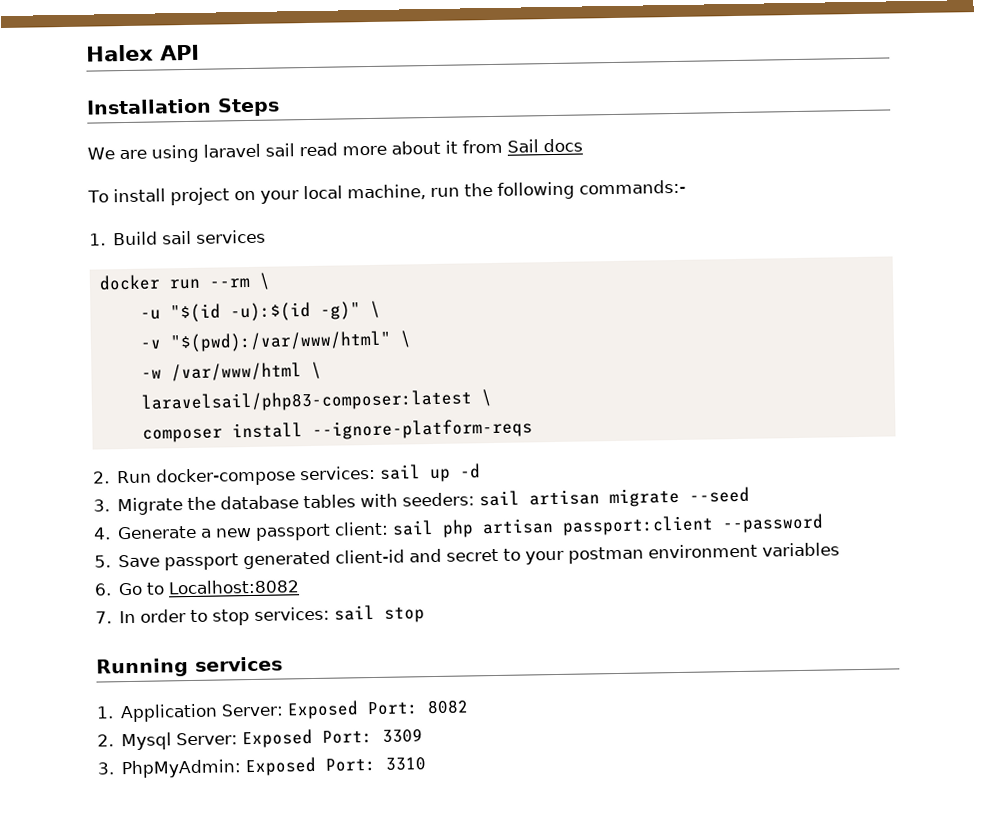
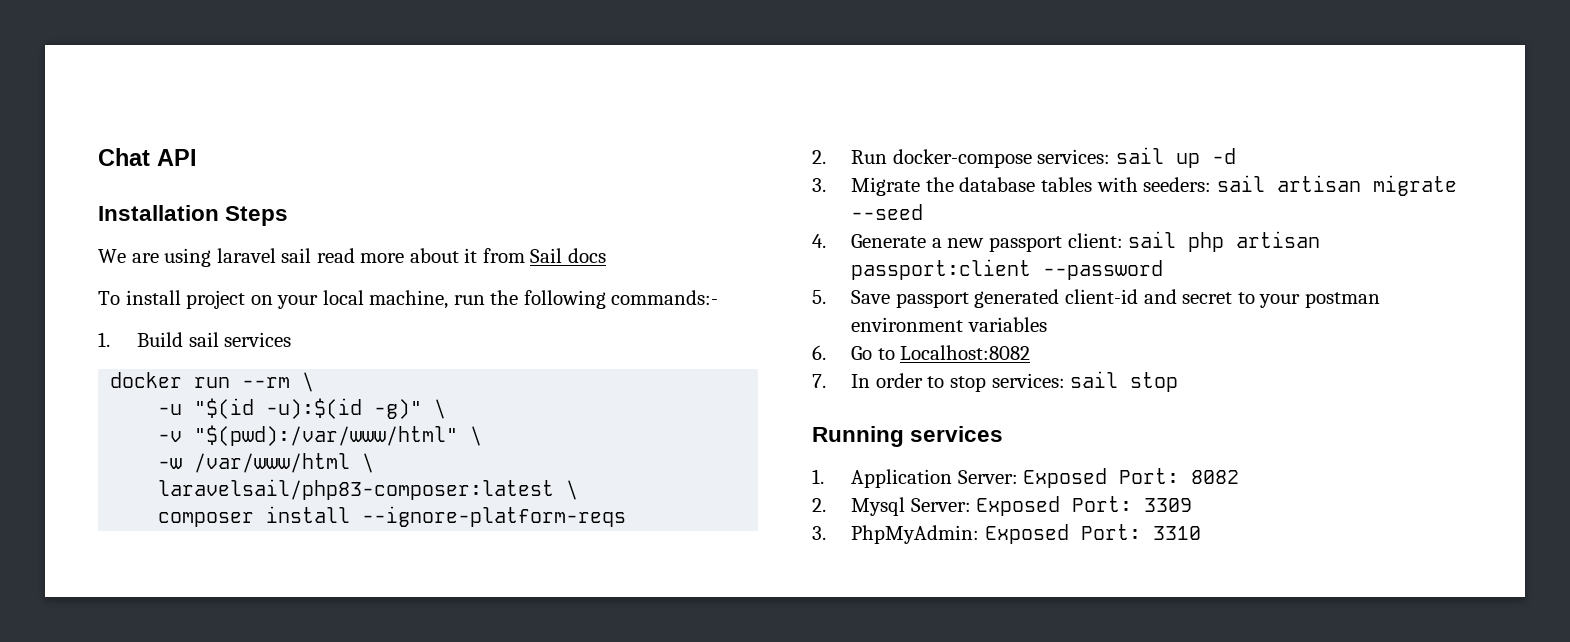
[86,44,154,62] Halex -> [98,148,150,166] Chat

